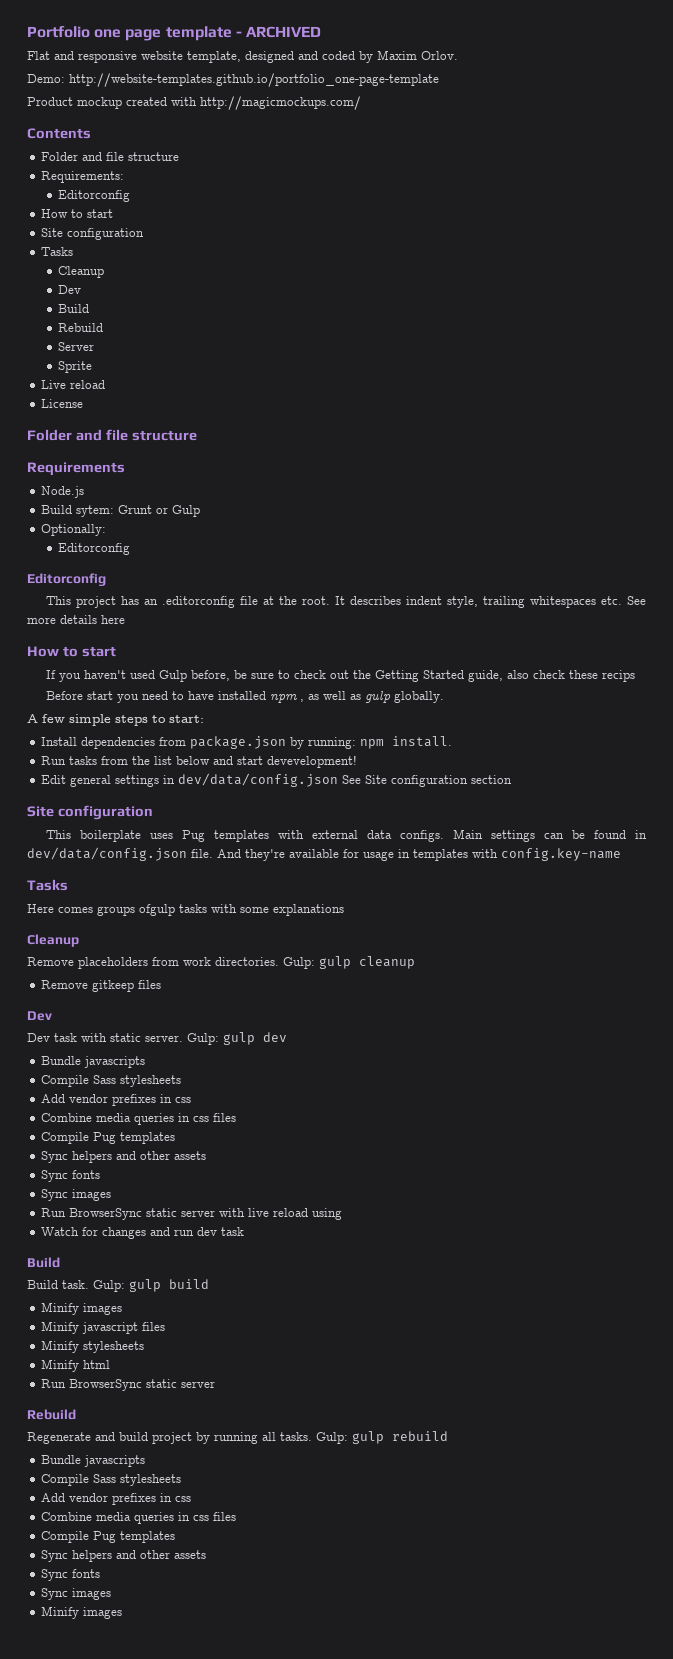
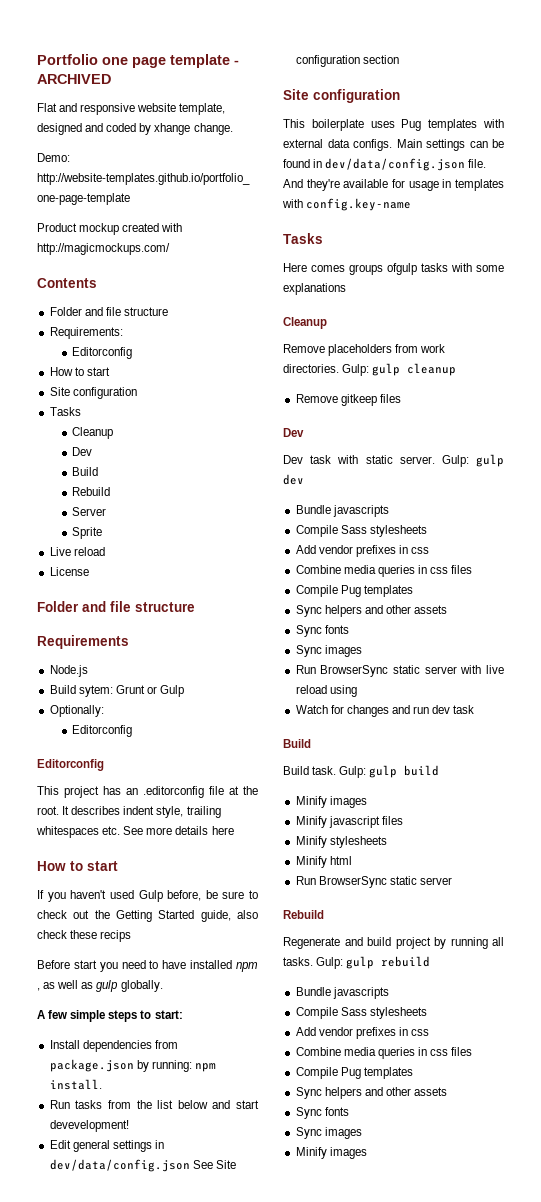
[377,50,458,60] Maxim Orlov. -> [154,123,233,135] xhange change.

